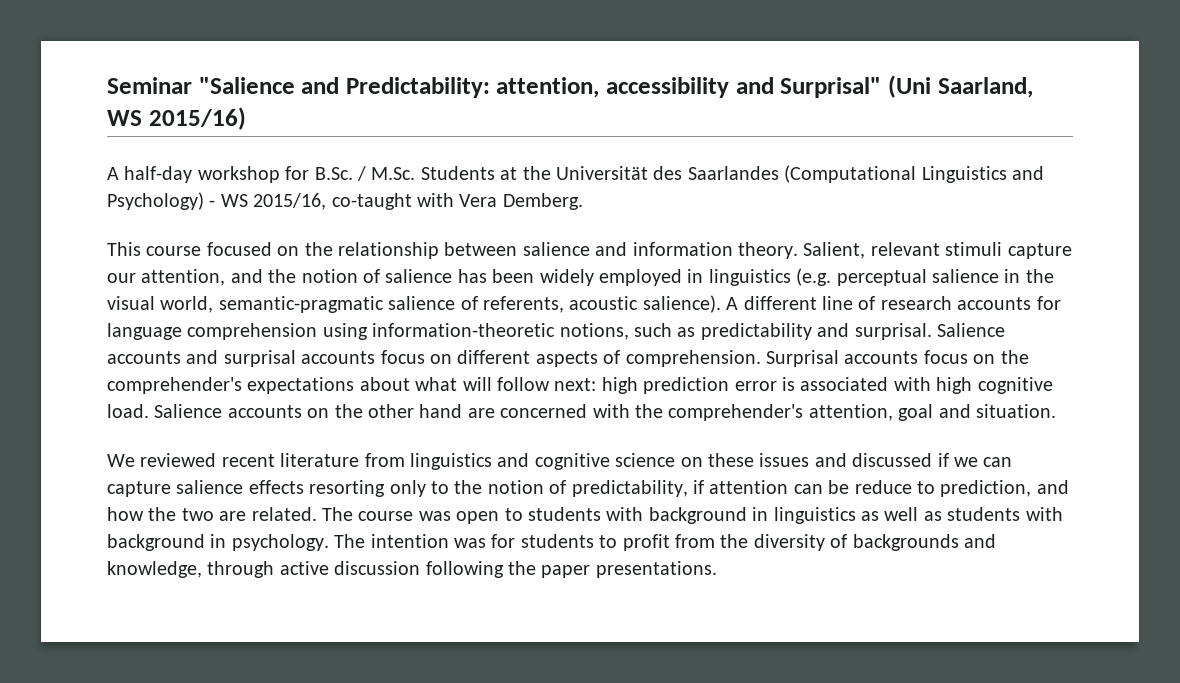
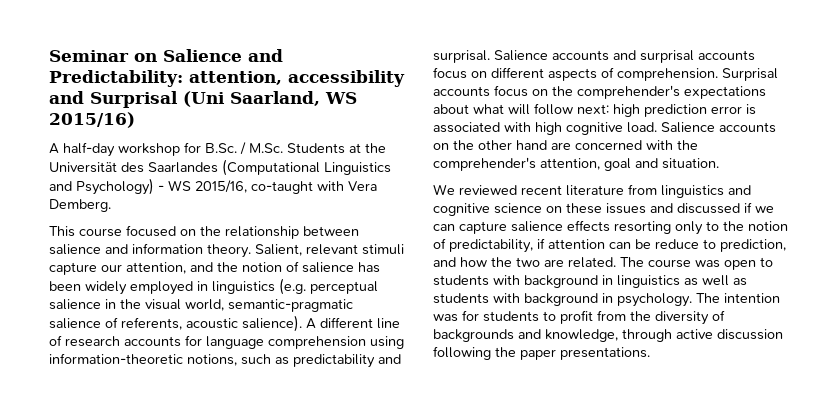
[198,77,295,94] "Salience -> [134,49,242,62] on Salience
[780,77,882,98] Surprisal" -> [90,91,178,108] Surprisal

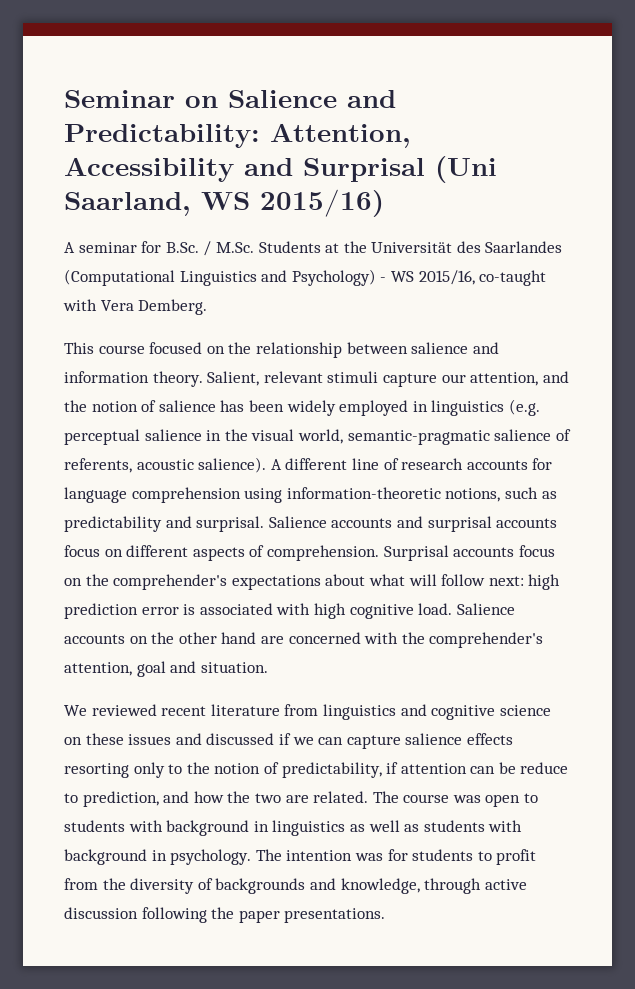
[189,70,405,87] attention, accessibility -> [270,123,411,148] [64,157,234,182] Attention, Accessibility
[63,142,180,157] half-day workshop -> [78,242,137,253] seminar

